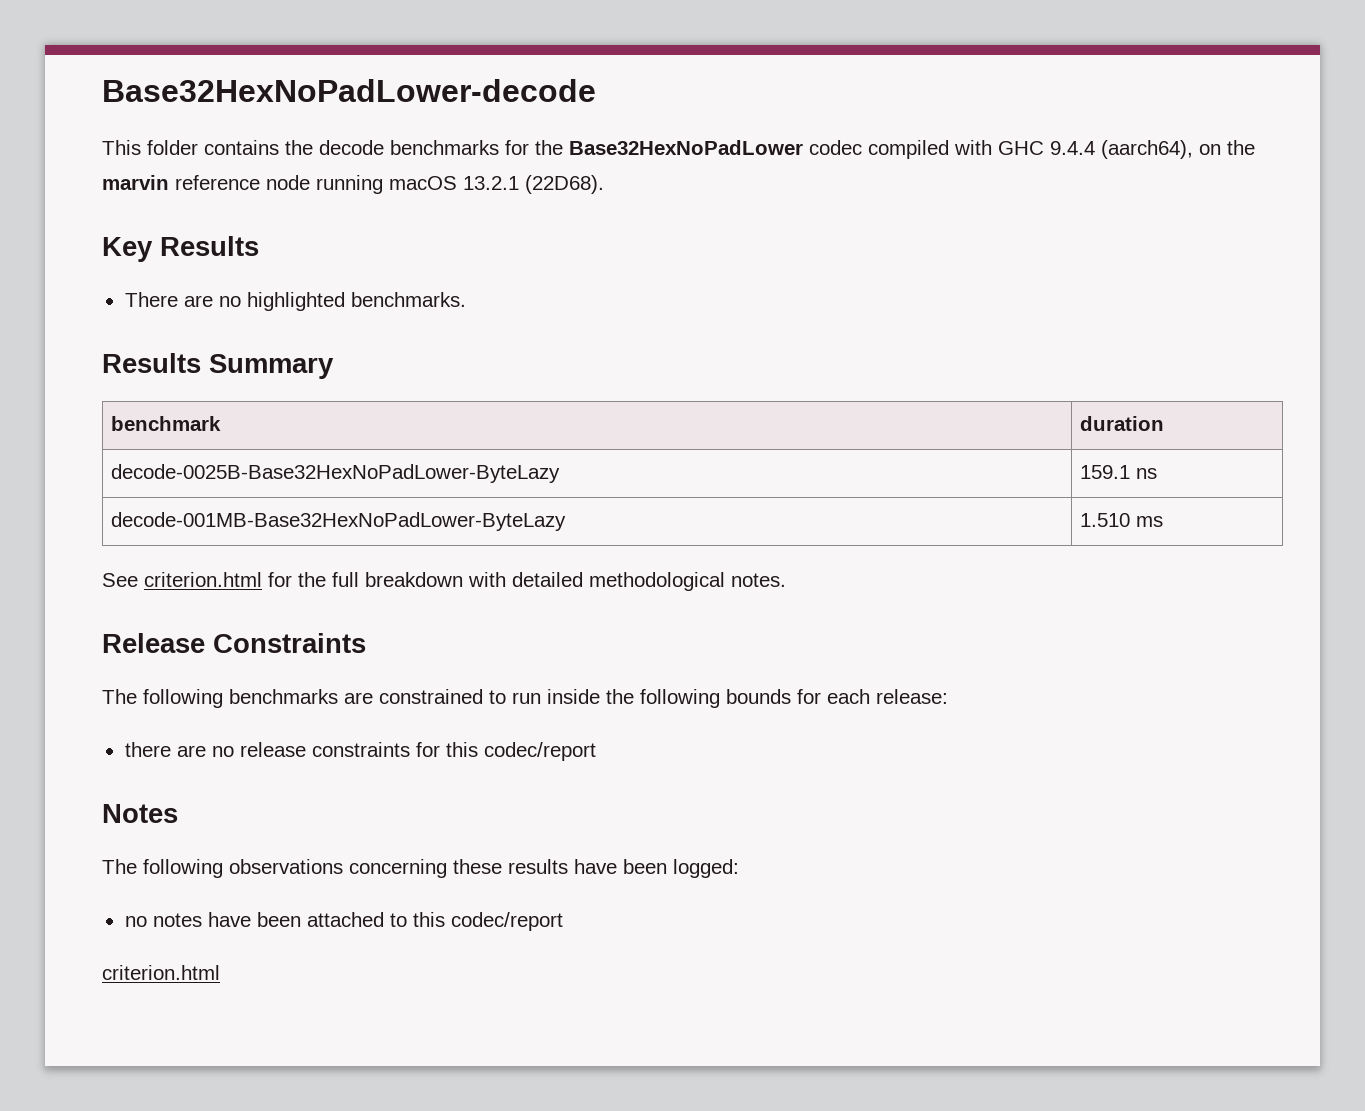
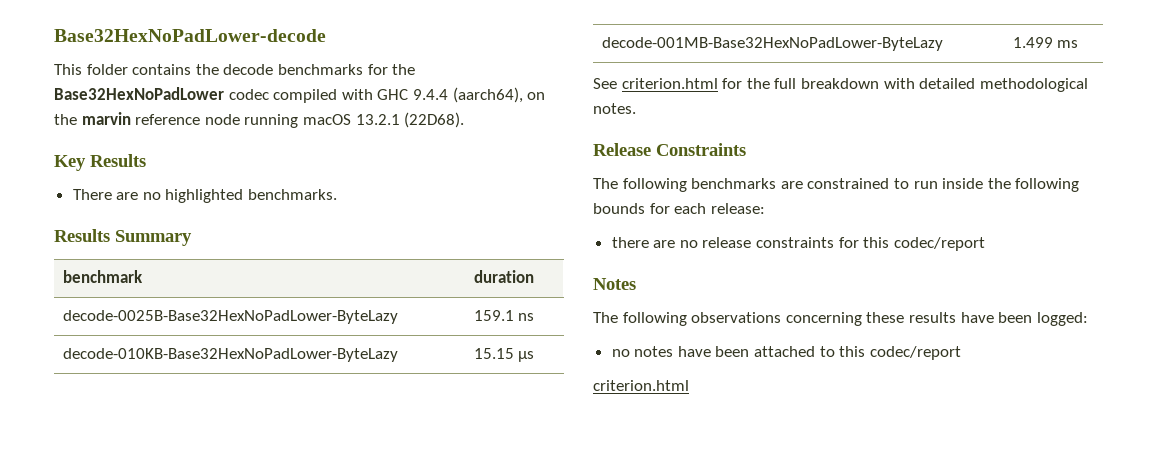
(1157, 473) none -> [62,348,398,362] [473,348,535,362] // decode-010KB-Base32HexNoPadLower-ByteLazy | 15.15 μs
[1079,513,1130,527] 1.510 -> [1012,37,1053,48] 1.499

